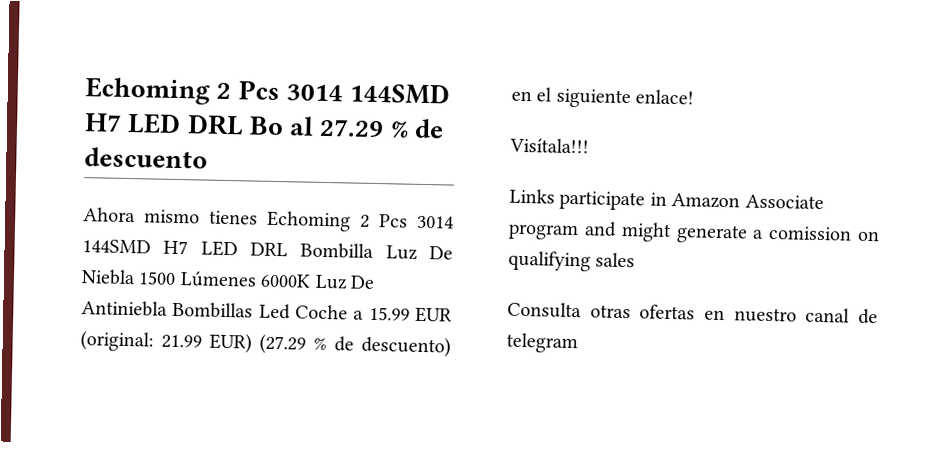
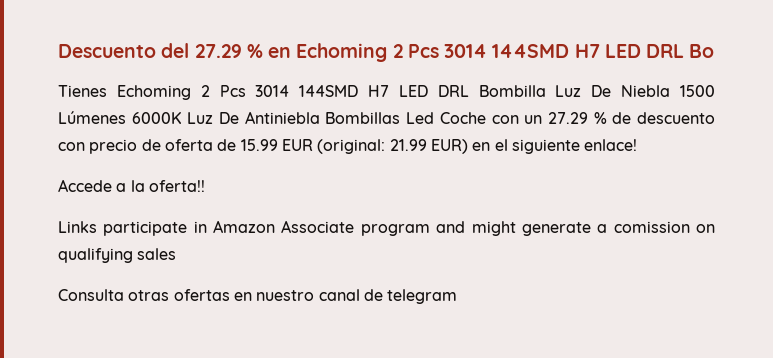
(85, 91) none -> [58,43,292,58] Descuento del 27.29 % en
[289,116,445,139] [84,147,208,169] [83,207,258,225] al 27.29 % de descuento // Ahora mismo tienes -> [58,85,107,97] // Tienes
[353,310,365,320] a -> [491,112,716,124] [58,139,237,154] con un 27.29 % de descuento con precio de oferta de
[259,333,451,358] (27.29 % de descuento) -> (468, 146) none
[509,137,589,154] Visítala!!! -> [58,179,205,192] Accede a la oferta!!

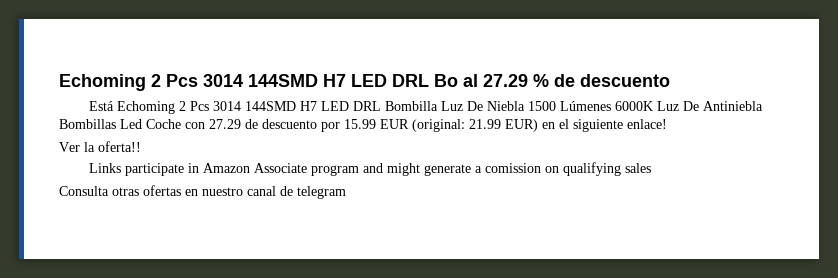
[58,43,292,58] Descuento del 27.29 % en -> (59, 82) none
[58,85,107,97] // Tienes -> [463,74,670,87] [88,101,114,111] al 27.29 % de descuento // Está
[524,112,716,124] [58,139,237,154] un 27.29 % de descuento con precio de oferta de -> [209,119,340,132] 27.29 de descuento por
[58,179,127,192] Accede a -> [59,142,80,152] Ver

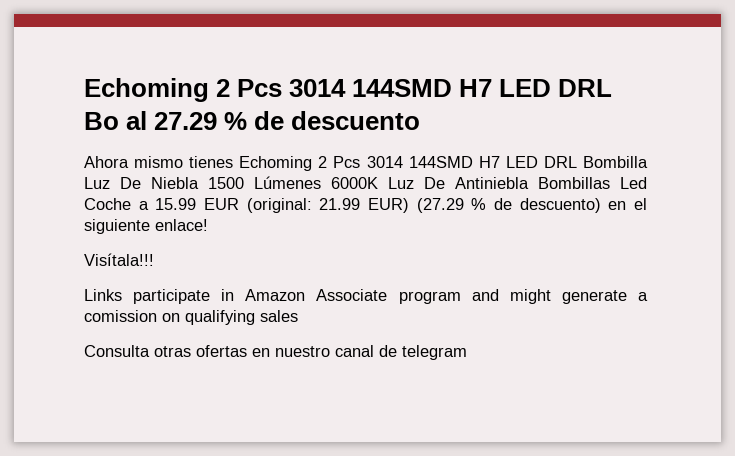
[88,101,114,111] Está -> [84,156,234,168] Ahora mismo tienes
[185,119,340,132] con 27.29 de descuento por -> [138,201,149,210] a
(538, 125) none -> [416,198,601,213] (27.29 % de descuento)
[59,141,141,152] Ver la oferta!! -> [84,253,154,266] Visítala!!!

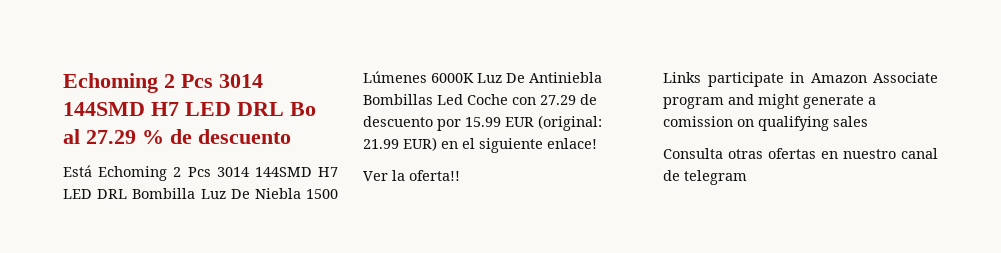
[84,156,234,168] Ahora mismo tienes -> [63,165,92,177] Está
[138,201,149,210] a -> [512,94,597,105] [363,116,461,131] con 27.29 de descuento por
[416,198,601,213] (27.29 % de descuento) -> (437, 144) none
[84,253,154,266] Visítala!!! -> [363,170,460,181] Ver la oferta!!

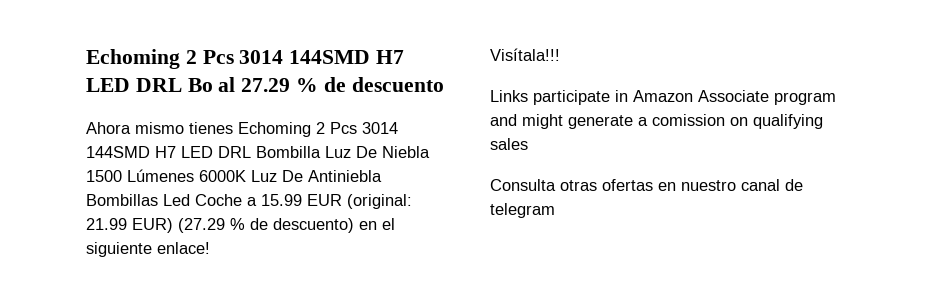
[63,165,92,177] Está -> [86,122,233,134] Ahora mismo tienes
[512,94,597,105] [363,116,461,131] con 27.29 de descuento por -> [247,197,257,206] a
(437, 144) none -> [178,218,354,233] (27.29 % de descuento)
[363,170,460,181] Ver la oferta!! -> [490,48,560,61] Visítala!!!

